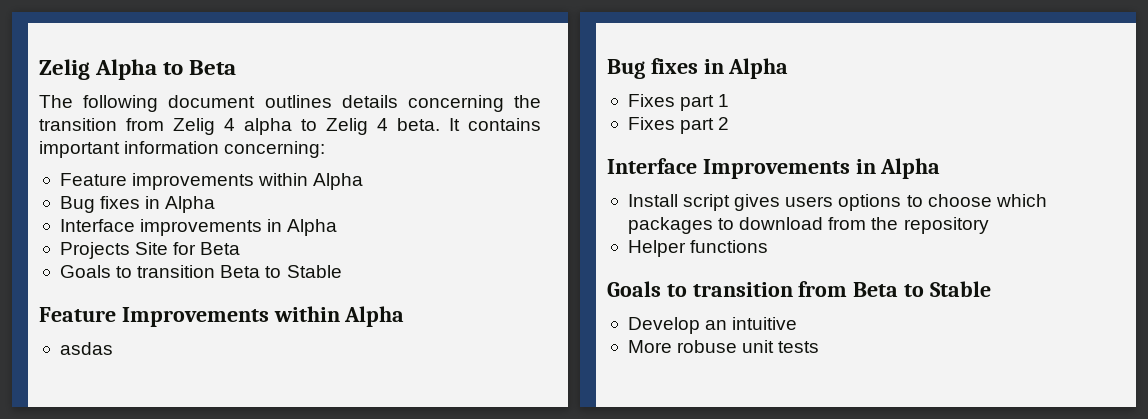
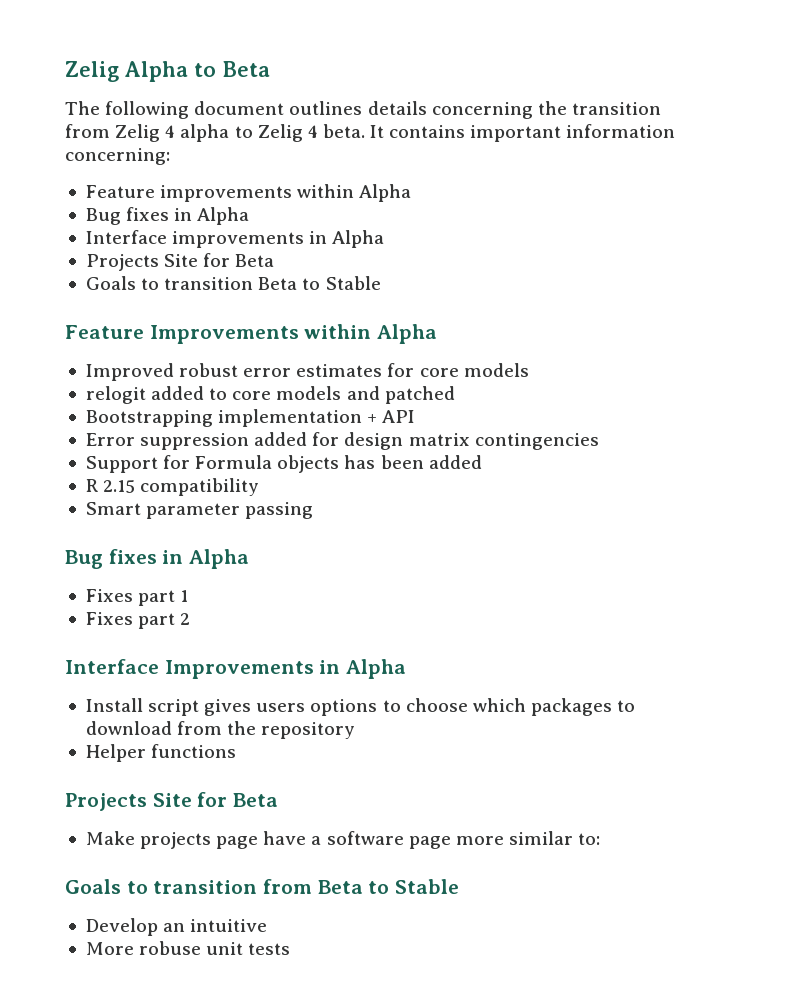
[59,342,113,355] asdas -> [85,363,529,381] [85,386,455,404] [85,409,416,427] [85,432,599,450] [85,455,482,473] [85,478,260,496] [85,502,314,519] Improved robust error estimates for core models // relogit added to core models and patched // Bootstrapping implementation + API // Error suppression added for design matrix contingencies // Support for Formula objects has been added // R 2.15 compatibility // Smart parameter passing
(769, 246) none -> [65,792,279,811] [85,831,601,849] // Projects Site for Beta // Make projects page have a software page more similar to:

